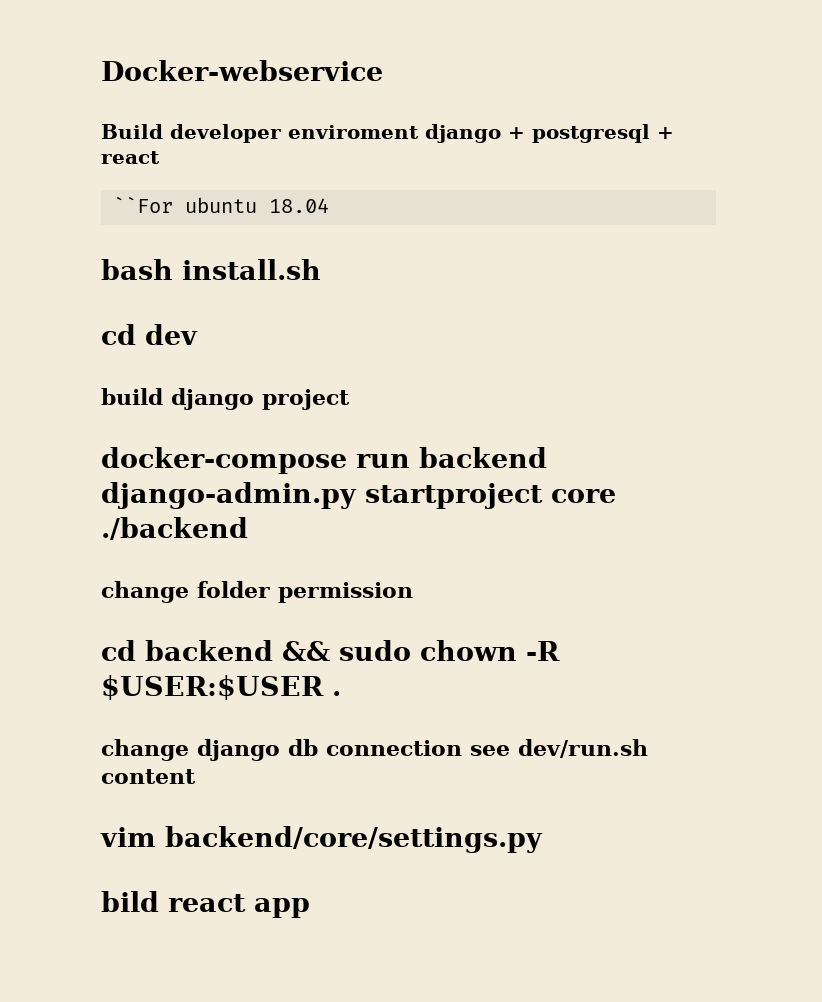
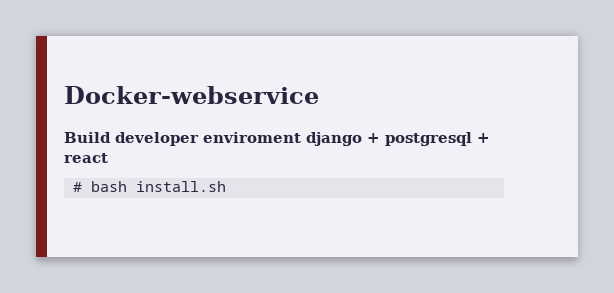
[113,196,330,213] ``For ubuntu 18.04 // -> [73,182,82,192] #
[101,324,198,345] [101,388,350,410] [101,447,547,474] [101,482,616,509] [101,517,248,540] [101,581,413,603] [101,640,560,661] [101,675,341,700] [101,739,648,761] [101,769,196,784] [100,826,543,853] [101,891,310,918] // cd dev // build django project // docker-compose run backend django-admin.py startproject core ./backend // change folder permission // cd backend && sudo chown -R $USER:$USER . // change django db connection see dev/run.sh content // vim backend/core/settings.py // bild react app -> (226, 186) none

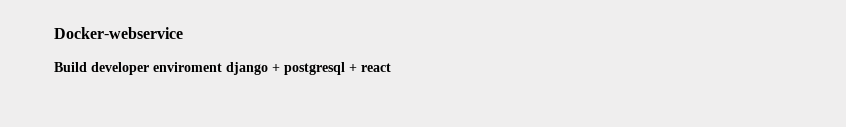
[73,181,226,192] // # bash install.sh -> (391, 67) none

